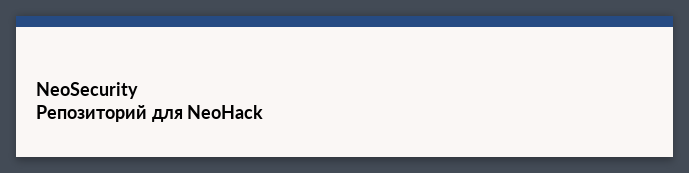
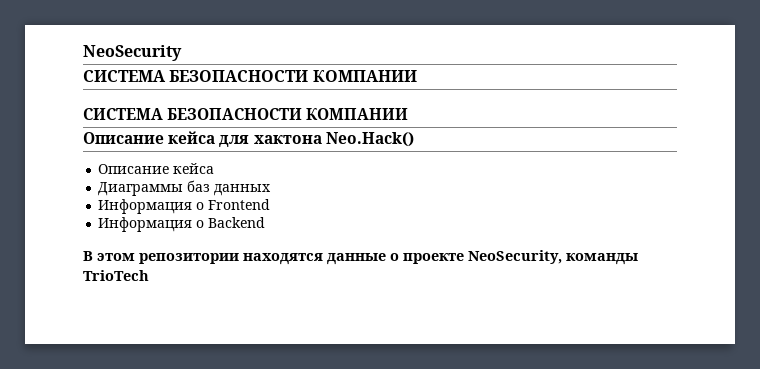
[36,105,264,122] Репозиторий для NeoHack -> [83,70,417,82] [83,108,409,120] [83,131,414,147] [98,163,215,174] [98,180,272,196] [98,199,271,214] [98,217,266,232] [83,250,638,265] [83,270,149,281] СИСТЕМА БЕЗОПАСНОСТИ КОМПАНИИ // СИСТЕМА БЕЗОПАСНОСТИ КОМПАНИИ // Описание кейса для хактона Neo.Hack() // Описание кейса // Диаграммы баз данных // Информация о Frontend // Информация о Backend // В этом репозитории находятся данные о проекте NeoSecurity, команды TrioTech

